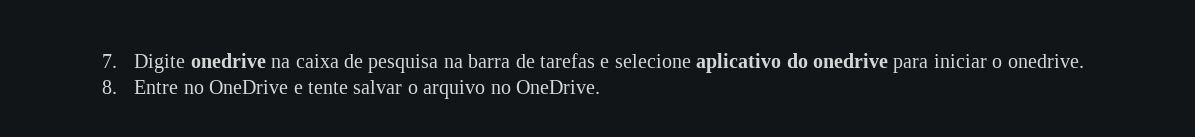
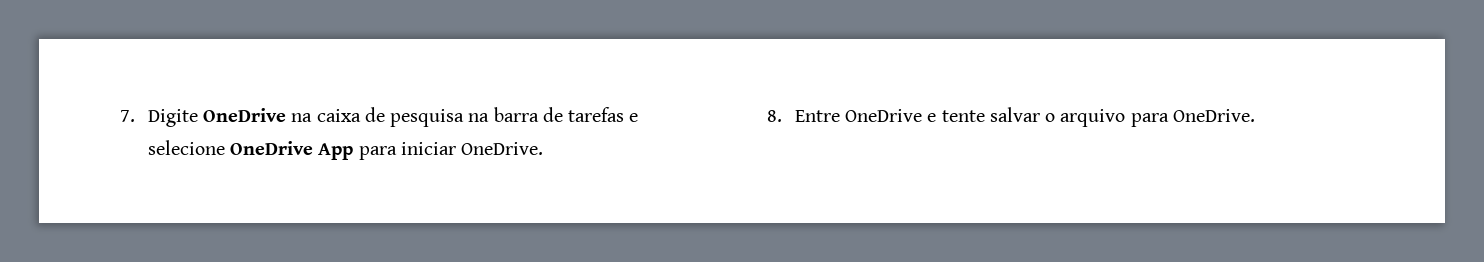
[190,53,266,68] onedrive -> [203,108,287,122] OneDrive
[696,53,1084,73] aplicativo do onedrive para iniciar o onedrive. -> [230,141,544,160] OneDrive App para iniciar OneDrive.
[183,84,204,94] no -> (840, 116) none
[490,84,511,94] no -> [1130,113,1169,127] para

